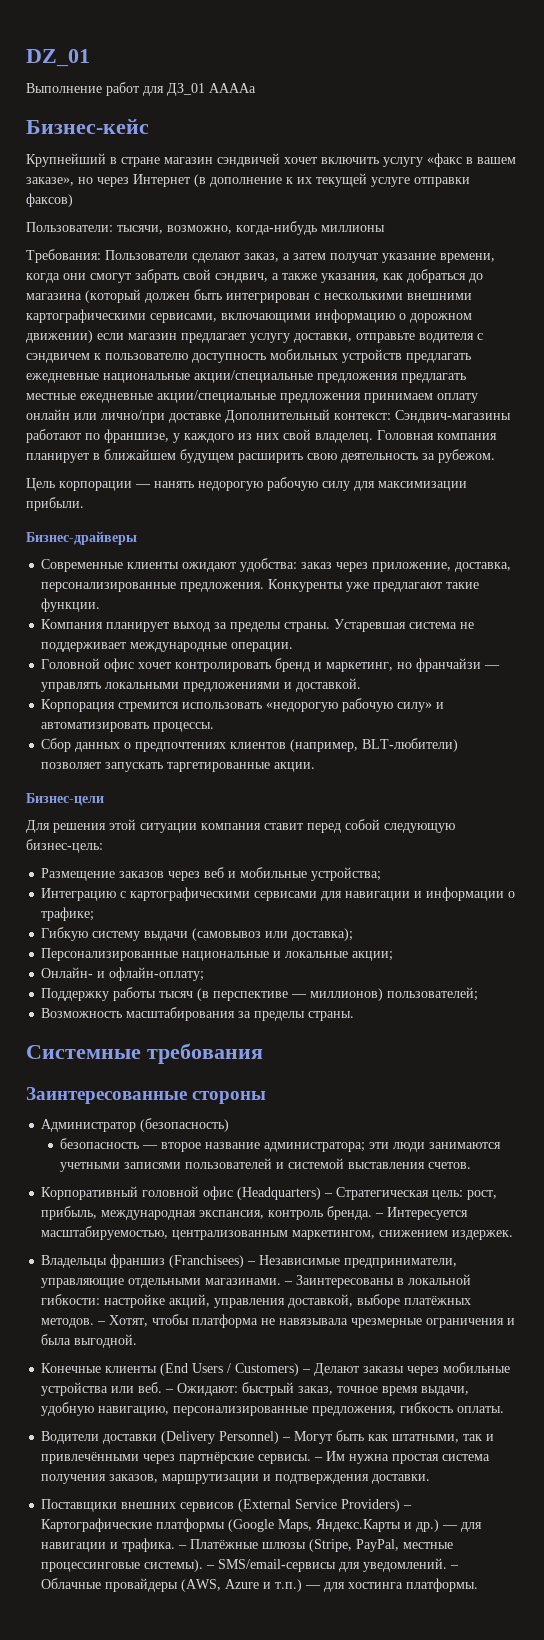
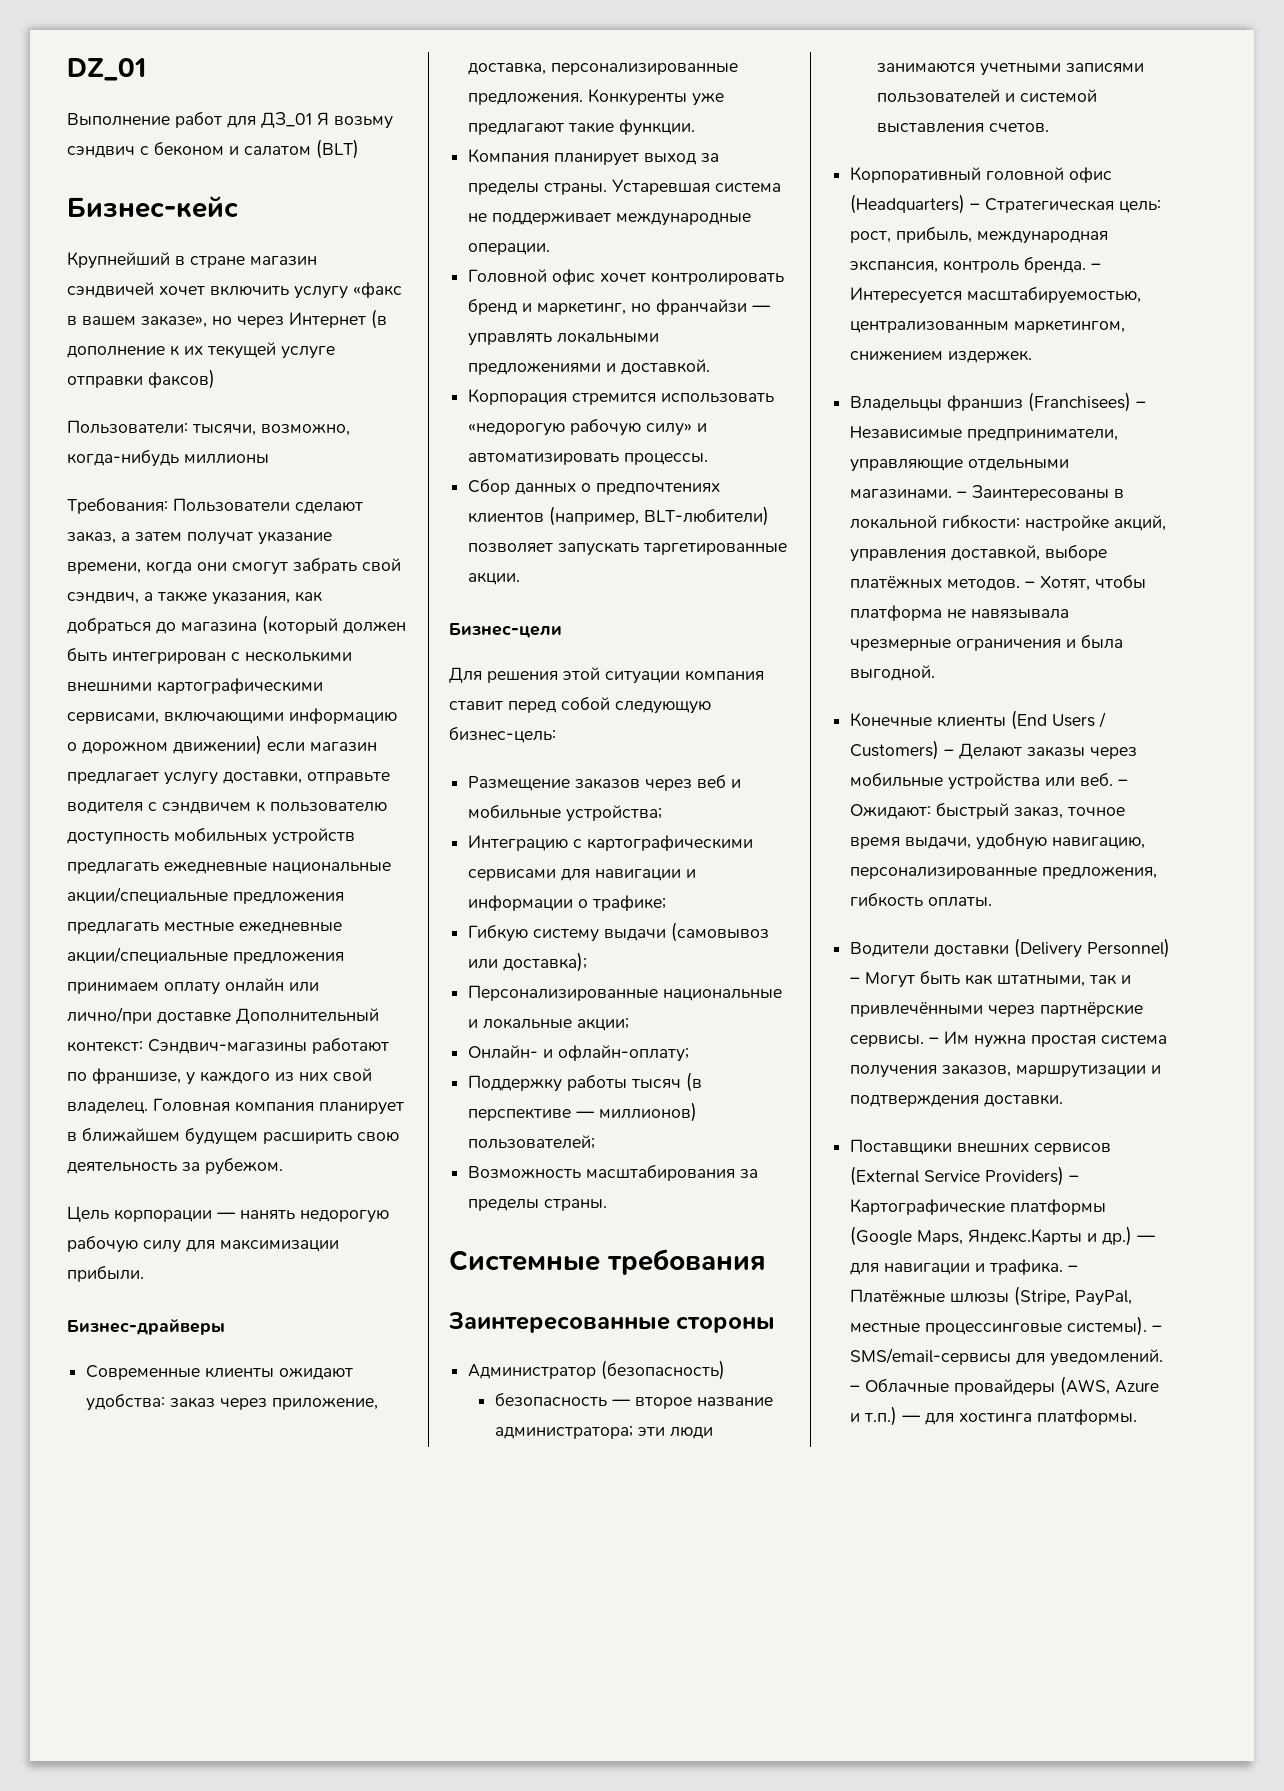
[209,83,256,93] AAAAa -> [317,112,393,129] [67,139,359,159] Я возьму сэндвич с беконом и салатом (BLT)

